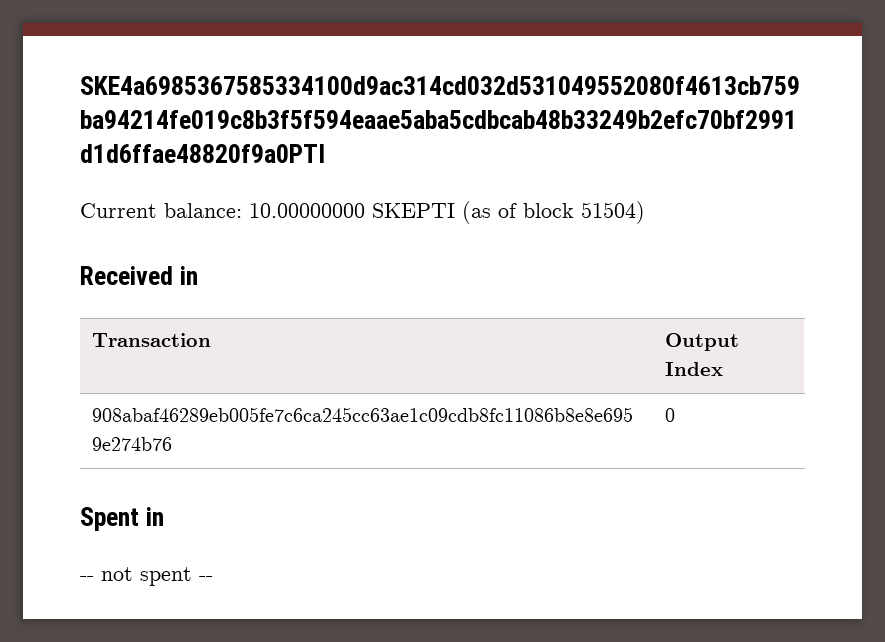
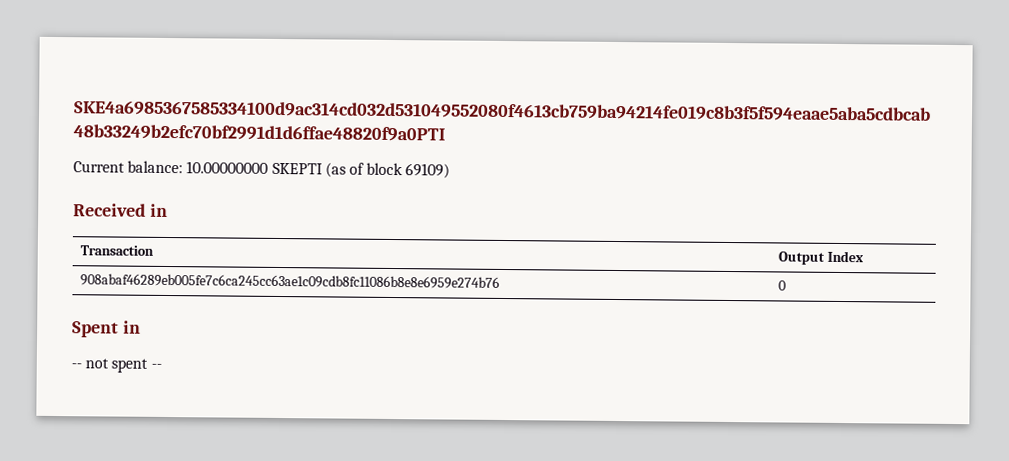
[581,201,645,224] 51504) -> [405,163,451,179] 69109)

